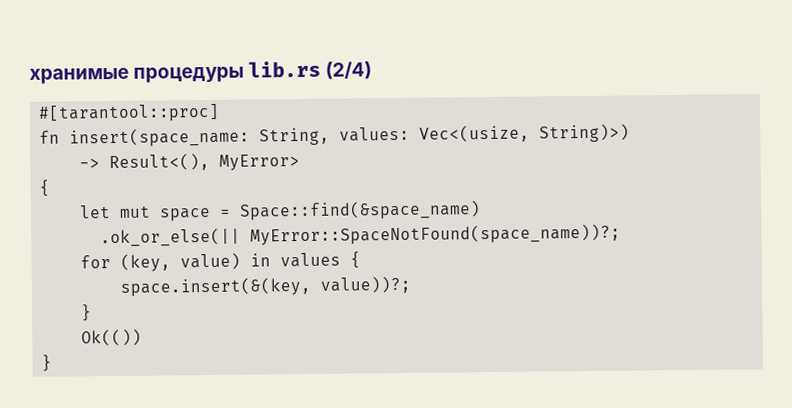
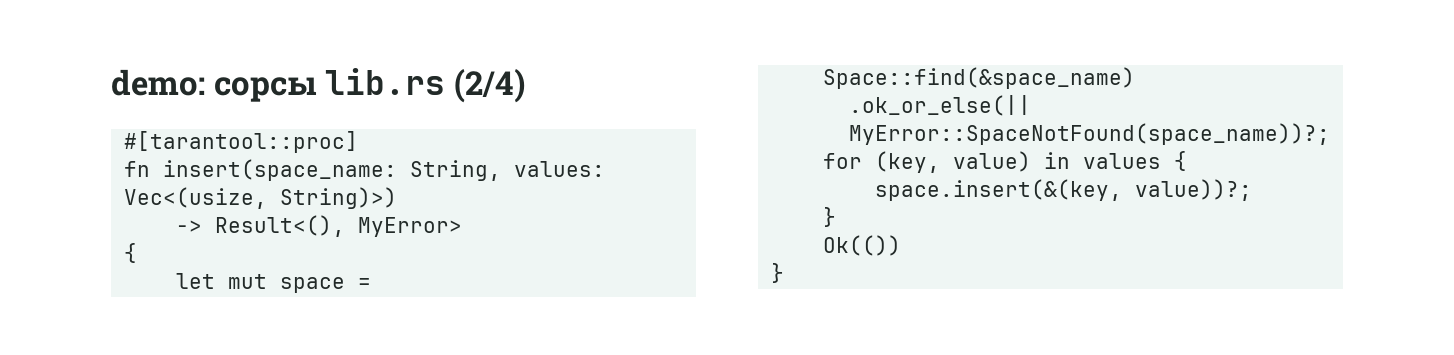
[29,66,245,84] хранимые процедуры -> [111,69,317,102] demo: сорсы

